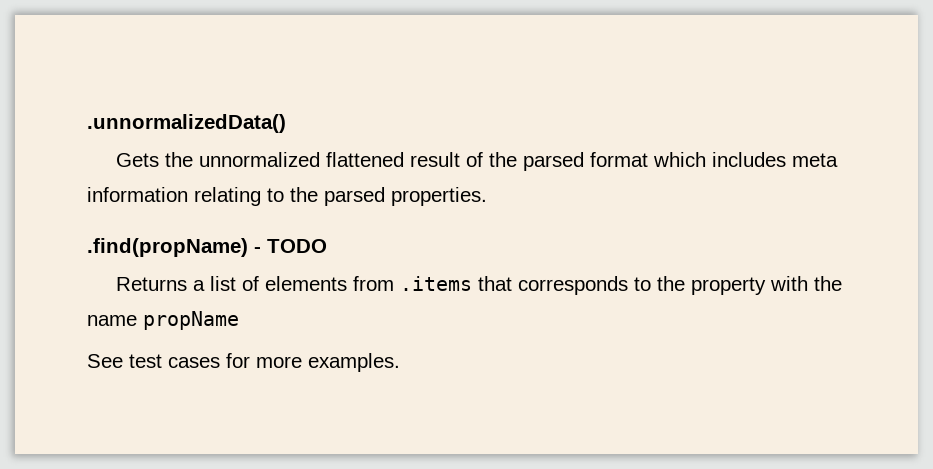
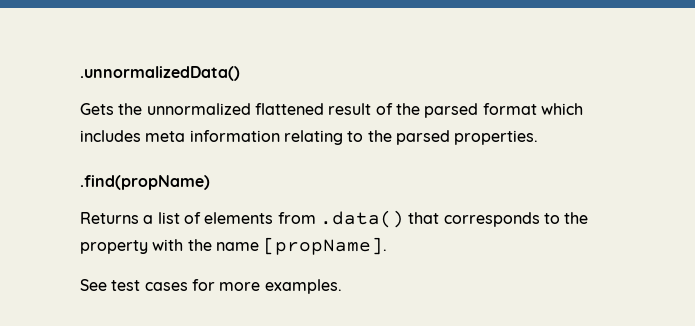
[254,239,327,253] - TODO -> (210, 182) none
[400,276,473,291] .items -> [319,210,404,228] .data()
[143,311,239,330] propName -> [263,237,388,255] [propName].

